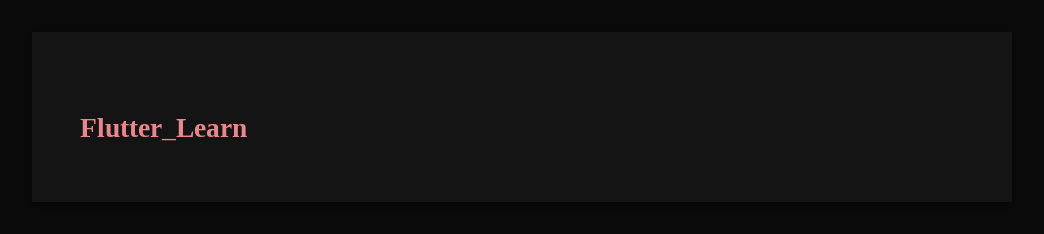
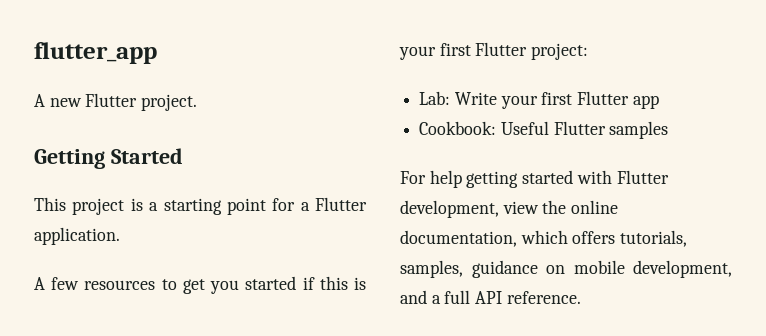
[80,118,247,141] Flutter_Learn -> [34,42,157,64] [34,93,198,111] [34,148,183,169] [34,197,367,215] [34,227,120,245] [34,276,367,294] [399,42,589,60] [419,91,659,109] [419,121,669,139] [400,170,669,188] [400,200,619,218] [400,230,688,247] [400,260,732,278] [400,290,581,304] flutter_app // A new Flutter project. // Getting Started // This project is a starting point for a Flutter application. // A few resources to get you started if this is your first Flutter project: // Lab: Write your first Flutter app // Cookbook: Useful Flutter samples // For help getting started with Flutter development, view the online documentation, which offers tutorials, samples, guidance on mobile development, and a full API reference.

